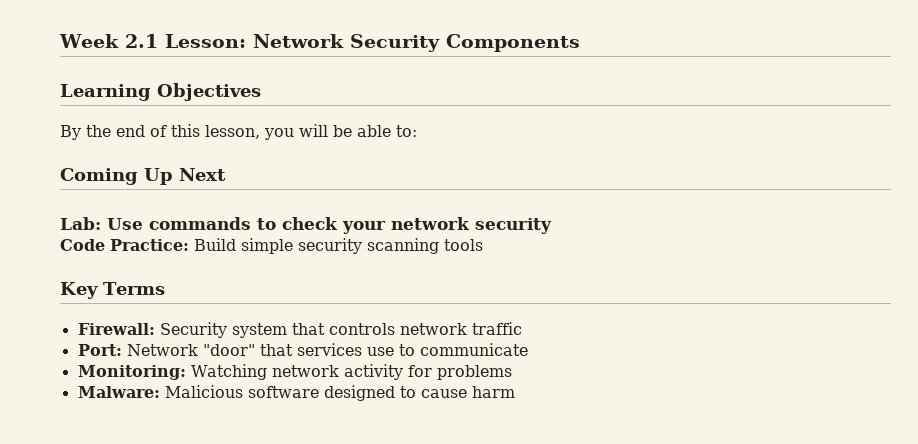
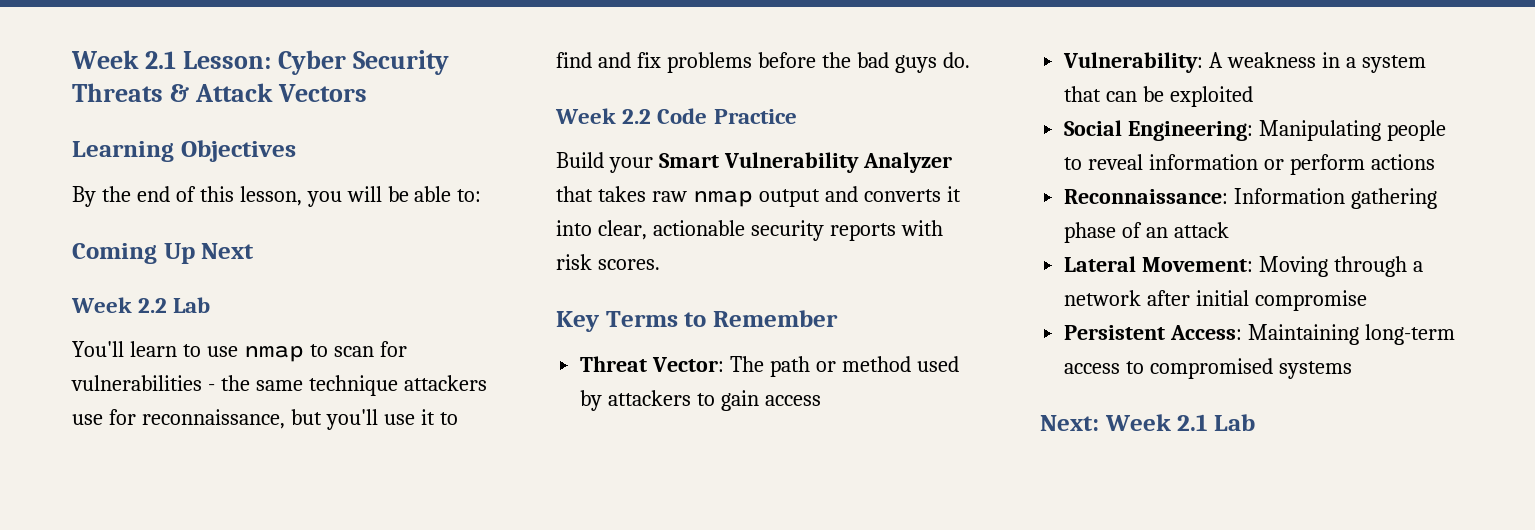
[252,34,580,52] Network Security Components -> [277,50,449,75] [72,83,367,102] Cyber Security Threats & Attack Vectors
[60,217,552,234] [60,238,483,254] [60,282,165,299] [77,322,522,338] [77,343,528,356] [77,364,512,380] [77,385,515,401] Lab: Use commands to check your network security // Code Practice: Build simple security scanning tools // Key Terms // Firewall: Security system that controls network traffic // Port: Network "door" that services use to communicate // Monitoring: Watching network activity for problems // Malware: Malicious software designed to cause harm -> [71,297,211,313] [72,341,407,362] [71,375,487,396] [72,409,458,430] [556,52,970,73] [555,108,797,124] [556,152,952,173] [556,186,961,207] [556,220,943,241] [556,254,660,270] [556,310,838,332] [580,356,959,377] [580,390,821,411] [1063,52,1426,73] [1064,86,1254,107] [1064,120,1447,141] [1064,154,1435,175] [1064,188,1438,209] [1064,222,1230,243] [1064,256,1423,277] [1064,290,1368,311] [1064,324,1456,345] [1064,358,1353,379] [1040,414,1255,431] Week 2.2 Lab // You'll learn to use nmap to scan for vulnerabilities - the same technique attackers use for reconnaissance, but you'll use it to find and fix problems before the bad guys do. // Week 2.2 Code Practice // Build your Smart Vulnerability Analyzer that takes raw nmap output and converts it into clear, actionable security reports with risk scores. // Key Terms to Remember // Threat Vector: The path or method used by attackers to gain access // Vulnerability: A weakness in a system that can be exploited // Social Engineering: Manipulating people to reveal information or perform actions // Reconnaissance: Information gathering phase of an attack // Lateral Movement: Moving through a network after initial compromise // Persistent Access: Maintaining long-term access to compromised systems // Next: Week 2.1 Lab

